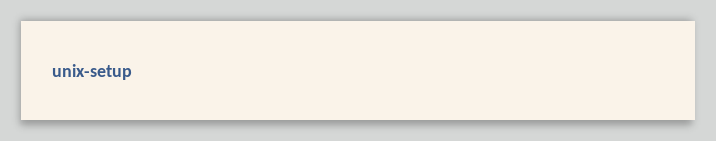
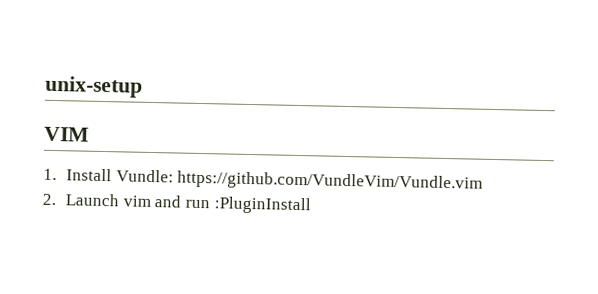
(132, 72) none -> [44,126,89,142] [43,168,484,193] [42,193,311,215] // VIM // 1. Install Vundle: https://github.com/VundleVim/Vundle.vim // 2. Launch vim and run :PluginInstall

